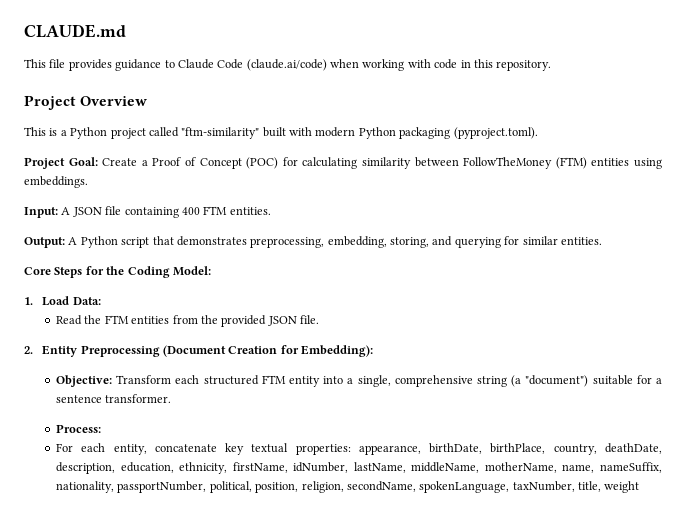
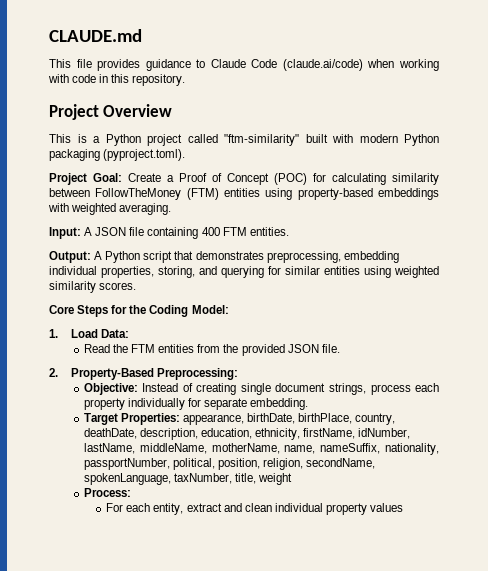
[24,176,88,188] embeddings. -> [297,188,440,200] [48,203,172,215] property-based embeddings with weighted averaging.
[327,236,387,248] embedding, -> [343,251,399,263] [49,266,154,278] embedding individual properties,
[560,237,602,245] entities. -> [324,266,439,278] [49,281,137,293] entities using weighted similarity scores.
[42,345,374,357] [56,375,663,387] [56,394,172,403] [56,424,102,433] [56,443,351,455] Entity Preprocessing (Document Creation for Embedding): // Objective: Transform each structured FTM entity into a single, comprehensive string (a "document") suitable for a sentence transformer. // Process: // For each entity, concatenate key textual properties: -> [71,368,239,380] [83,383,439,395] [83,398,309,410] [83,413,181,425] Property-Based Preprocessing: // Objective: Instead of creating single document strings, process each property individually for separate embedding. // Target Properties:
(640, 487) none -> [83,488,131,497] [106,503,404,515] // Process: // For each entity, extract and clean individual property values

